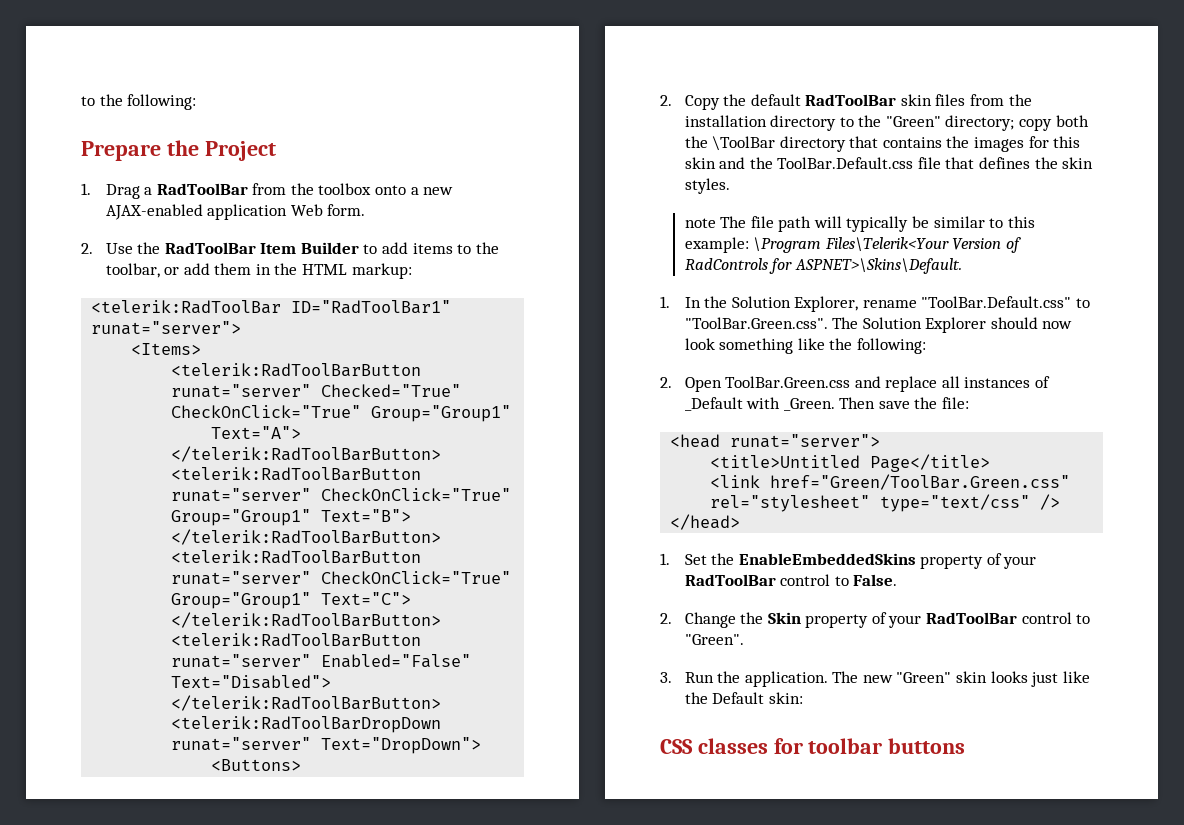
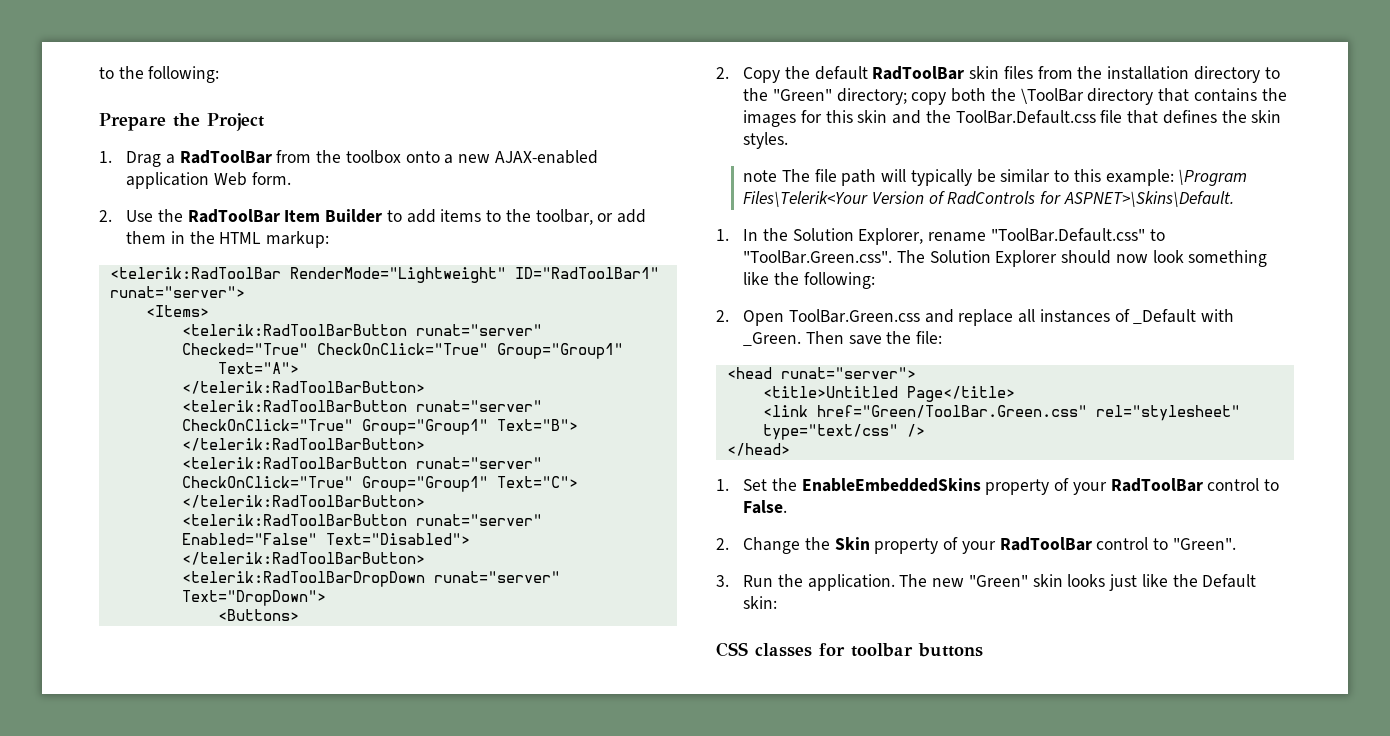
(282, 307) none -> [289,267,506,283] RenderMode="Lightweight"

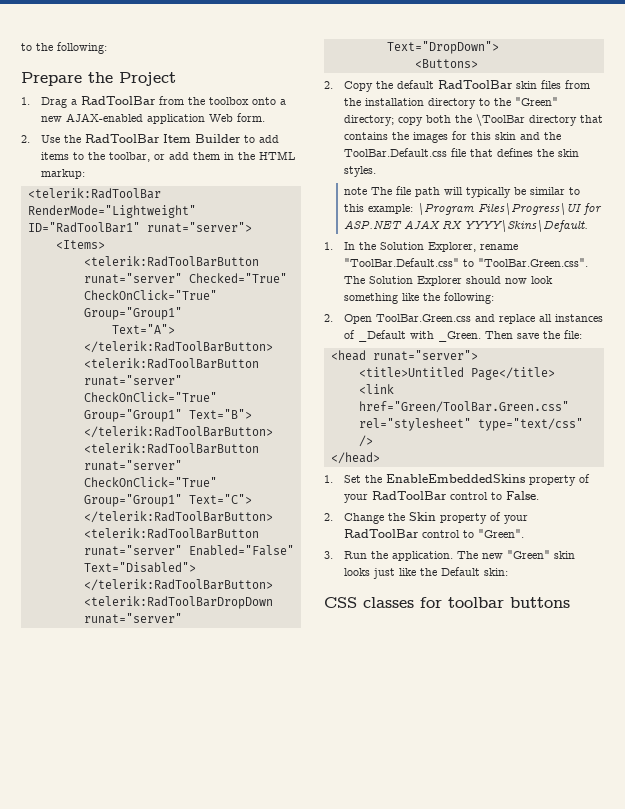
[743,191,1234,207] Files\Telerik<Your Version of RadControls for ASPNET>\Skins\Default. -> [478,203,603,215] [344,220,589,232] Files\Progress\UI for ASP.NET AJAX RX YYYY\Skins\Default.

